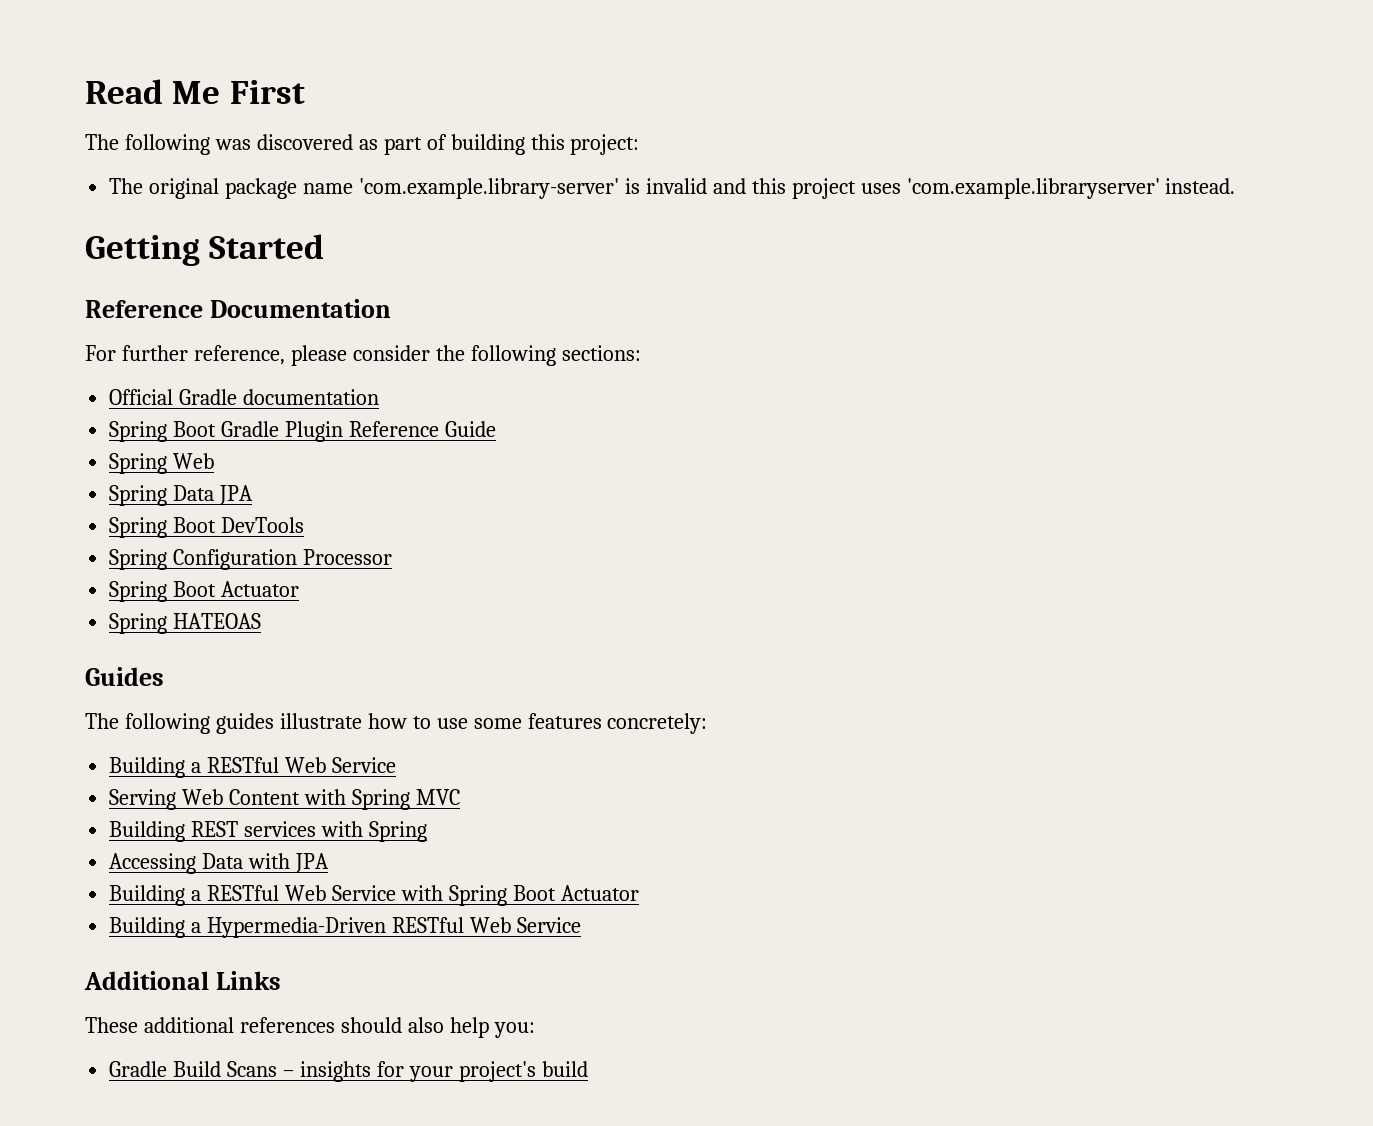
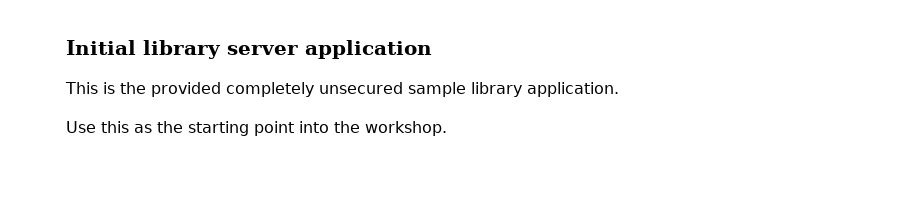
[85,79,305,104] [85,134,640,155] [109,178,1236,199] [85,234,325,266] [85,299,391,318] [85,345,641,366] [109,389,380,405] [109,421,496,442] [109,453,215,474] [109,485,254,506] [109,517,305,538] [109,549,393,570] [109,581,300,602] [109,613,262,634] [85,667,164,686] [85,713,708,734] [109,757,396,778] [109,789,460,810] [109,821,427,842] [109,853,330,874] [109,885,639,906] [109,917,581,938] [84,971,281,990] [85,1017,535,1038] [109,1061,588,1082] Read Me First // The following was discovered as part of building this project: // The original package name 'com.example.library-server' is invalid and this project uses 'com.example.libraryserver' instead. // Getting Started // Reference Documentation // For further reference, please consider the following sections: // Official Gradle documentation // Spring Boot Gradle Plugin Reference Guide // Spring Web // Spring Data JPA // Spring Boot DevTools // Spring Configuration Processor // Spring Boot Actuator // Spring HATEOAS // Guides // The following guides illustrate how to use some features concretely: // Building a RESTful Web Service // Serving Web Content with Spring MVC // Building REST services with Spring // Accessing Data with JPA // Building a RESTful Web Service with Spring Boot Actuator // Building a Hypermedia-Driven RESTful Web Service // Additional Links // These additional references should also help you: // Gradle Build Scans – insights for your project's build -> [66,40,432,59] [65,82,619,97] [66,121,447,136] Initial library server application // This is the provided completely unsecured sample library application. // Use this as the starting point into the workshop.

